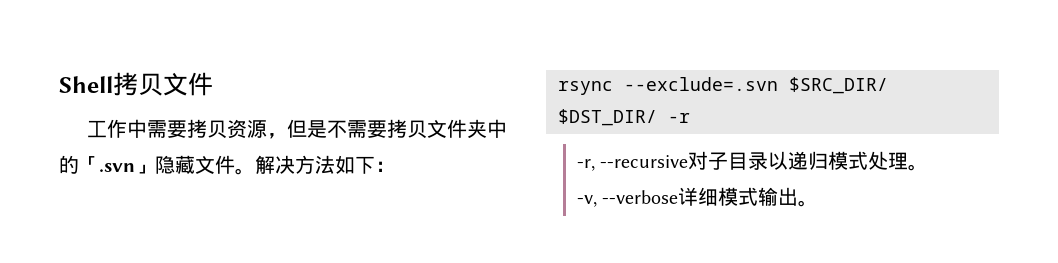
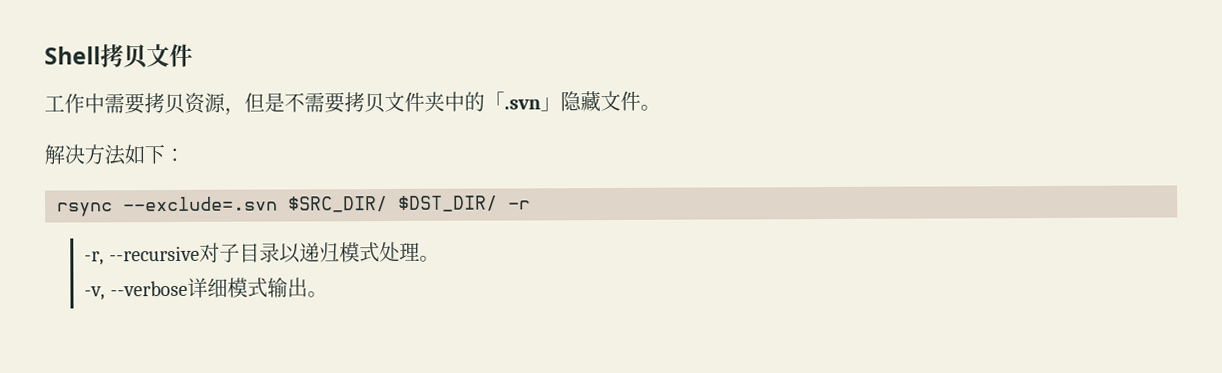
(255, 171) none -> (661, 107) //

